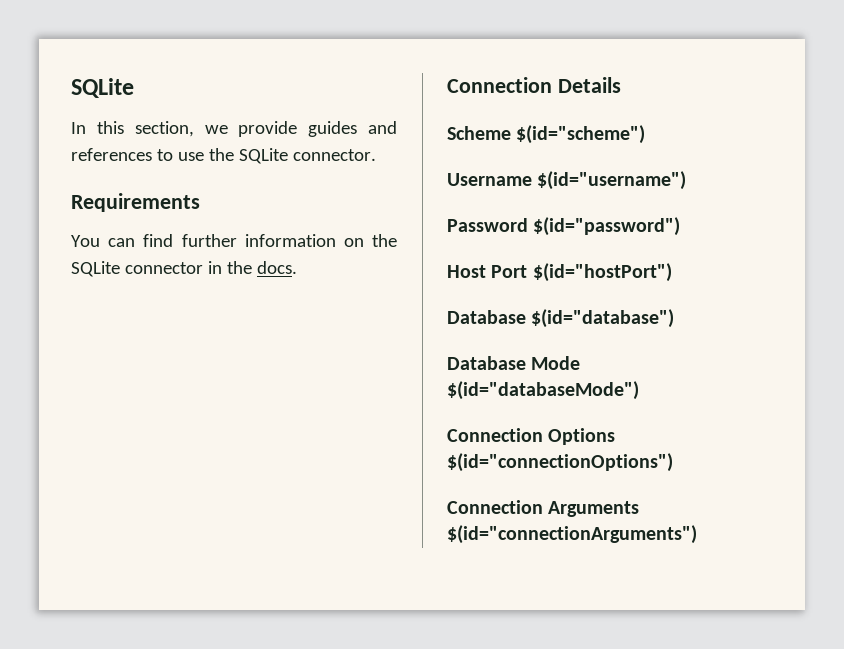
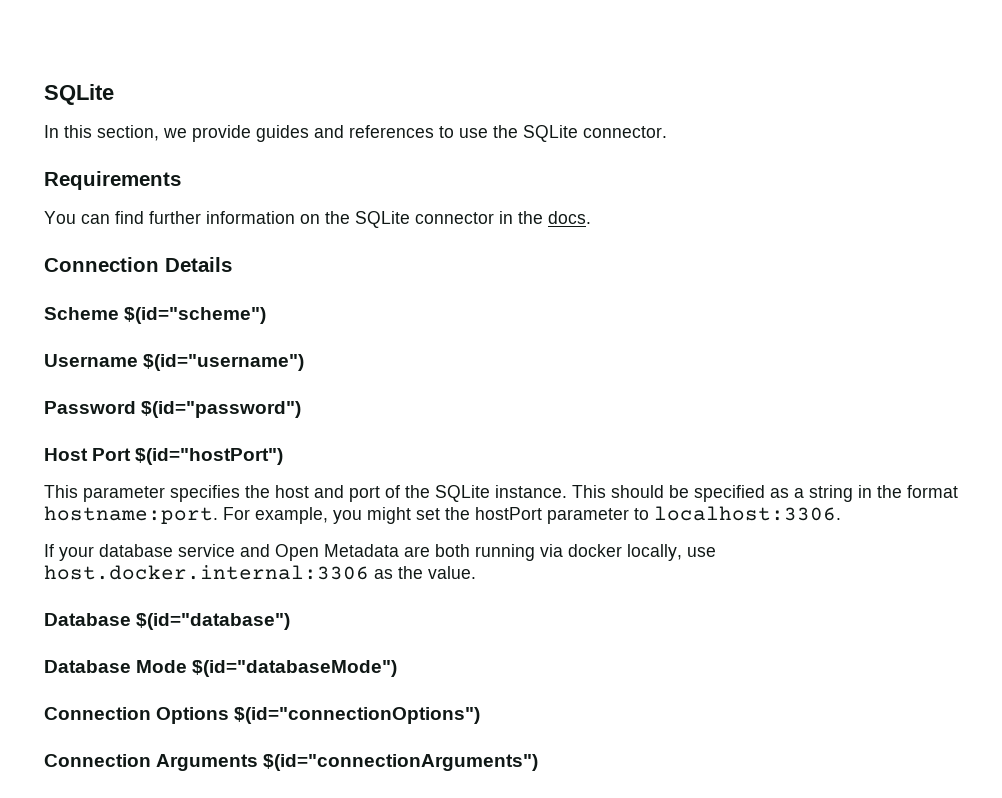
(672, 272) none -> [44,485,958,502] [44,506,841,524] [44,544,716,561] [44,565,476,580] // This parameter specifies the host and port of the SQLite instance. This should be specified as a string in the format hostname:port. For example, you might set the hostPort parameter to localhost:3306. // If your database service and Open Metadata are both running via docker locally, use host.docker.internal:3306 as the value.

